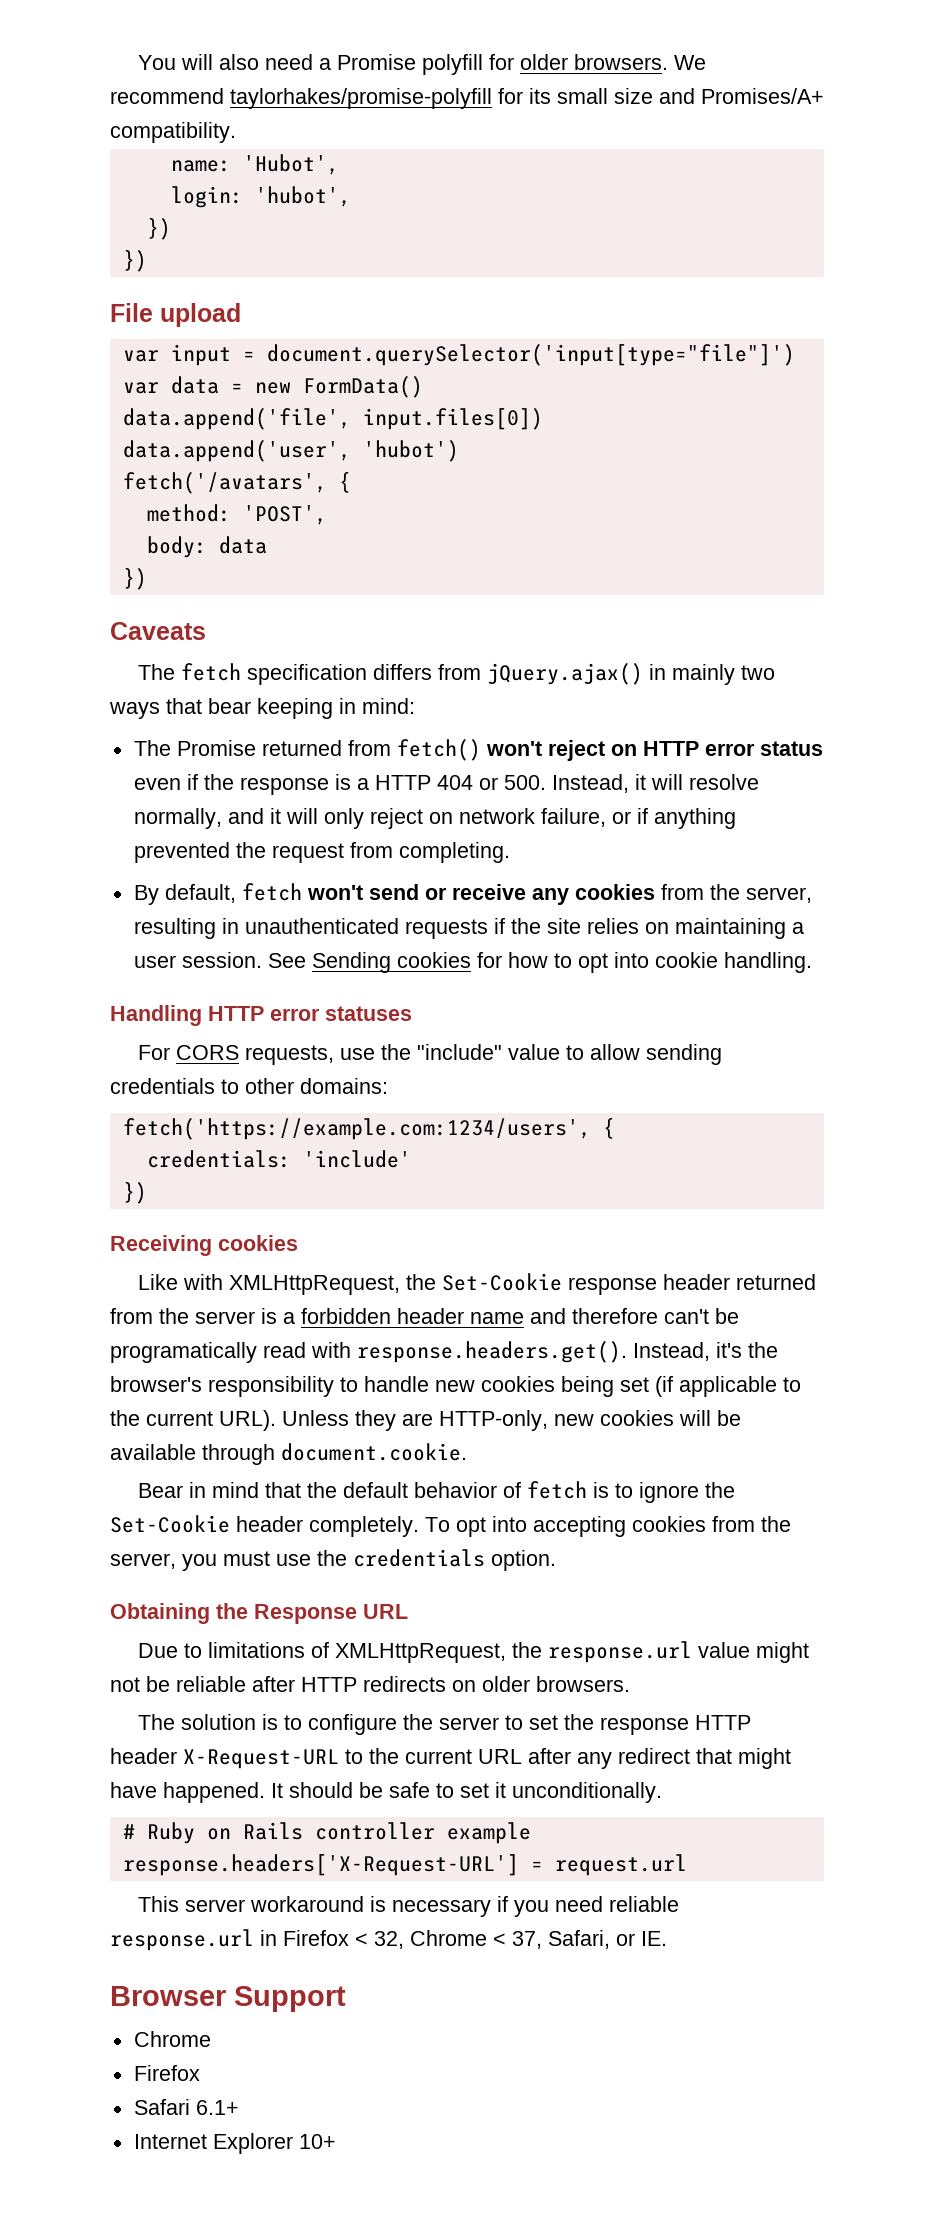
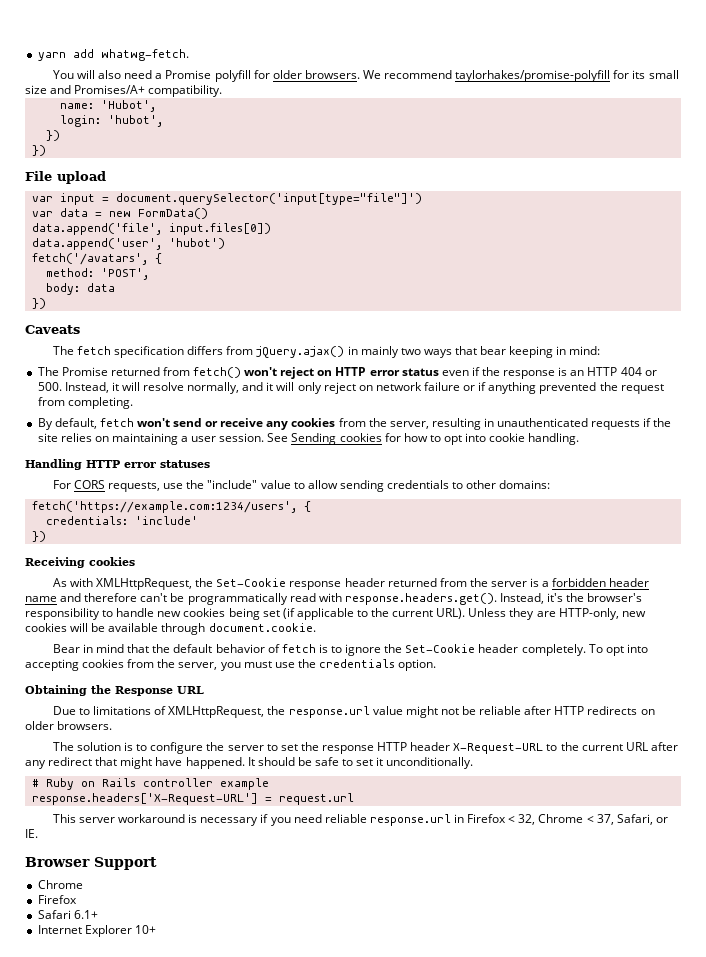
(138, 62) none -> [37,49,189,61] yarn add whatwg-fetch. //
[356,778,369,790] a -> [570,370,585,376] an
[540,808,606,827] failure, -> [424,382,461,391] failure
[138,1274,179,1290] Like -> [52,578,67,587] As
[110,1342,257,1363] programatically -> [187,593,288,605] programmatically

